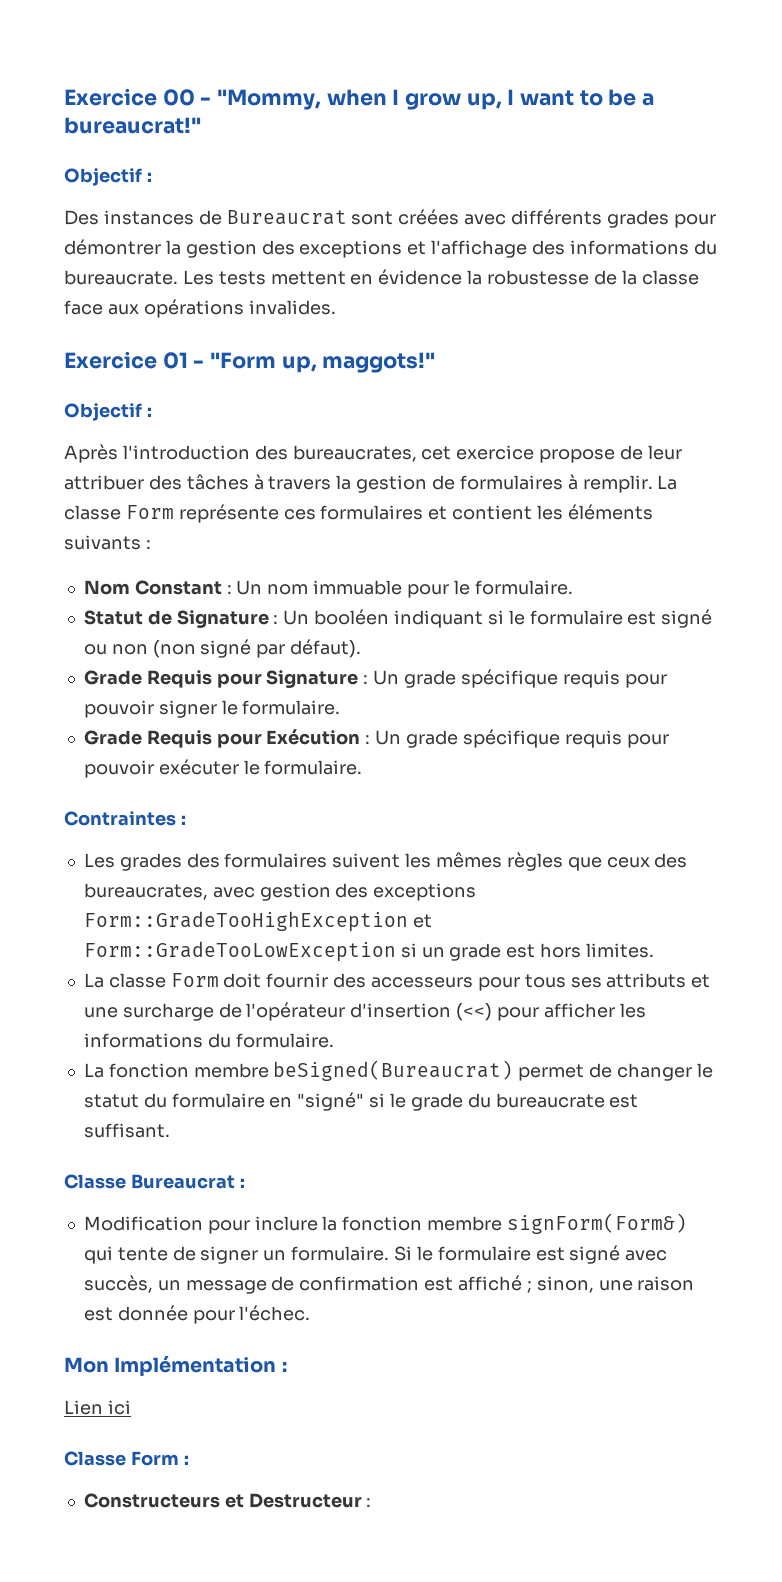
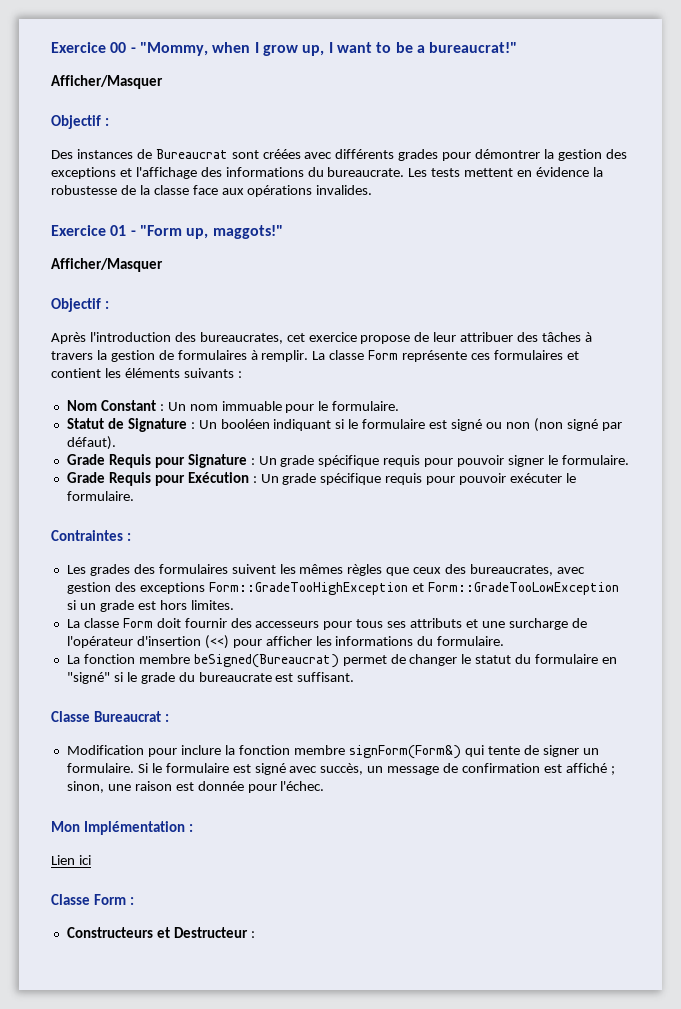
(201, 125) none -> [51,75,163,89] // Afficher/Masquer
(436, 362) none -> [51,258,163,272] // Afficher/Masquer

